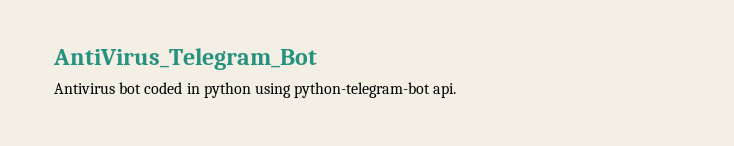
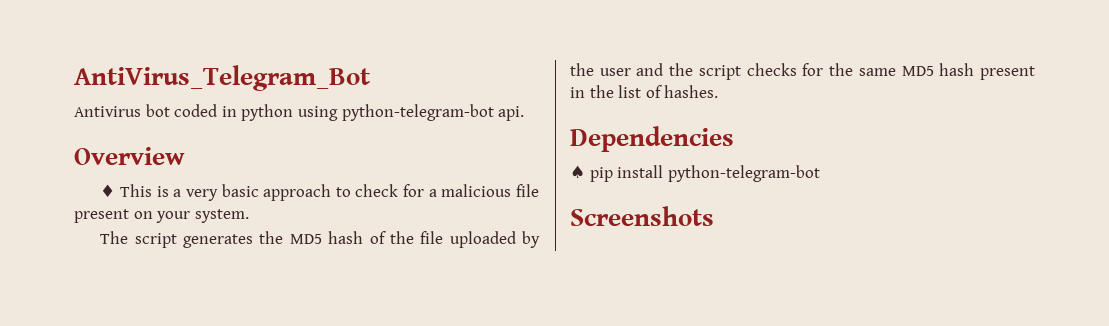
(457, 90) none -> [74,147,185,165] [100,184,539,201] [74,209,249,223] [100,231,540,248] [570,63,1035,80] [570,85,719,98] [570,126,734,152] [570,165,820,182] [570,206,714,226] // Overview // ♦ This is a very basic approach to check for a malicious file present on your system. // The script generates the MD5 hash of the file uploaded by the user and the script checks for the same MD5 hash present in the list of hashes. // Dependencies // ♠ pip install python-telegram-bot // Screenshots

